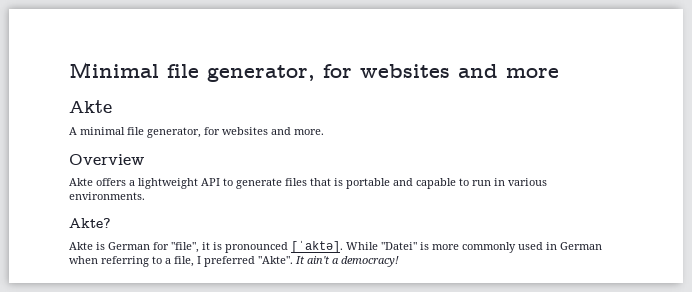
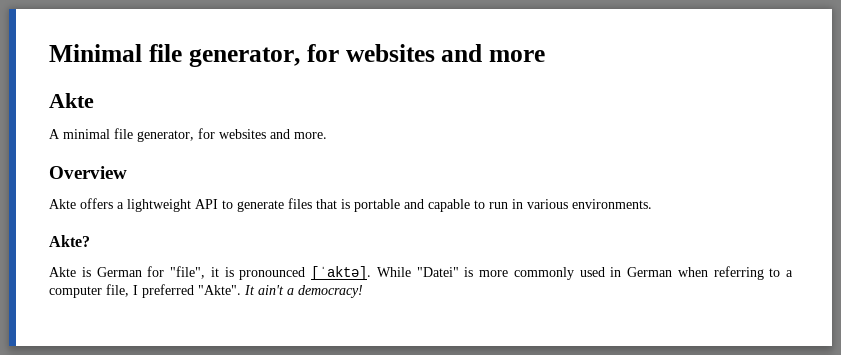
(171, 261) none -> [49,286,102,298] computer

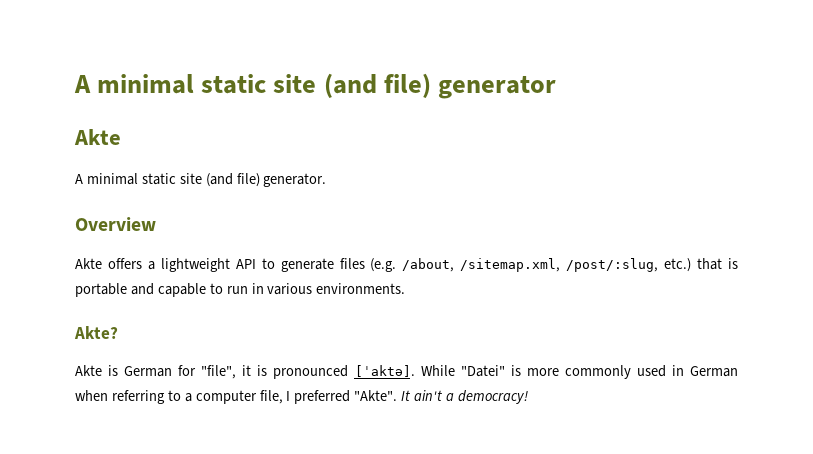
[49,44,546,67] [49,93,94,108] [49,128,327,142] Minimal file generator, for websites and more // Akte // A minimal file generator, for websites and more. -> [74,73,556,99] [74,129,121,145] [75,173,327,187] A minimal static site (and file) generator // Akte // A minimal static site (and file) generator.
(312, 203) none -> [370,258,692,272] (e.g. /about, /sitemap.xml, /post/:slug, etc.)

